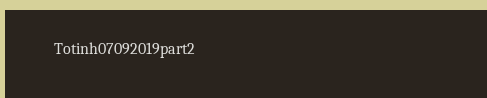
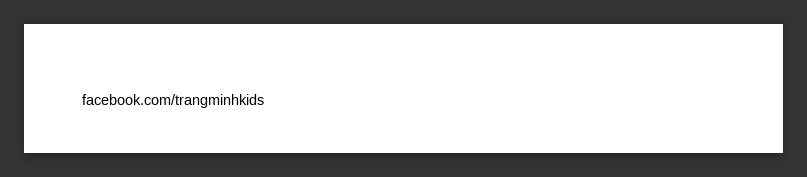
[54,42,195,58] Totinh07092019part2 -> [82,94,264,108] facebook.com/trangminhkids

